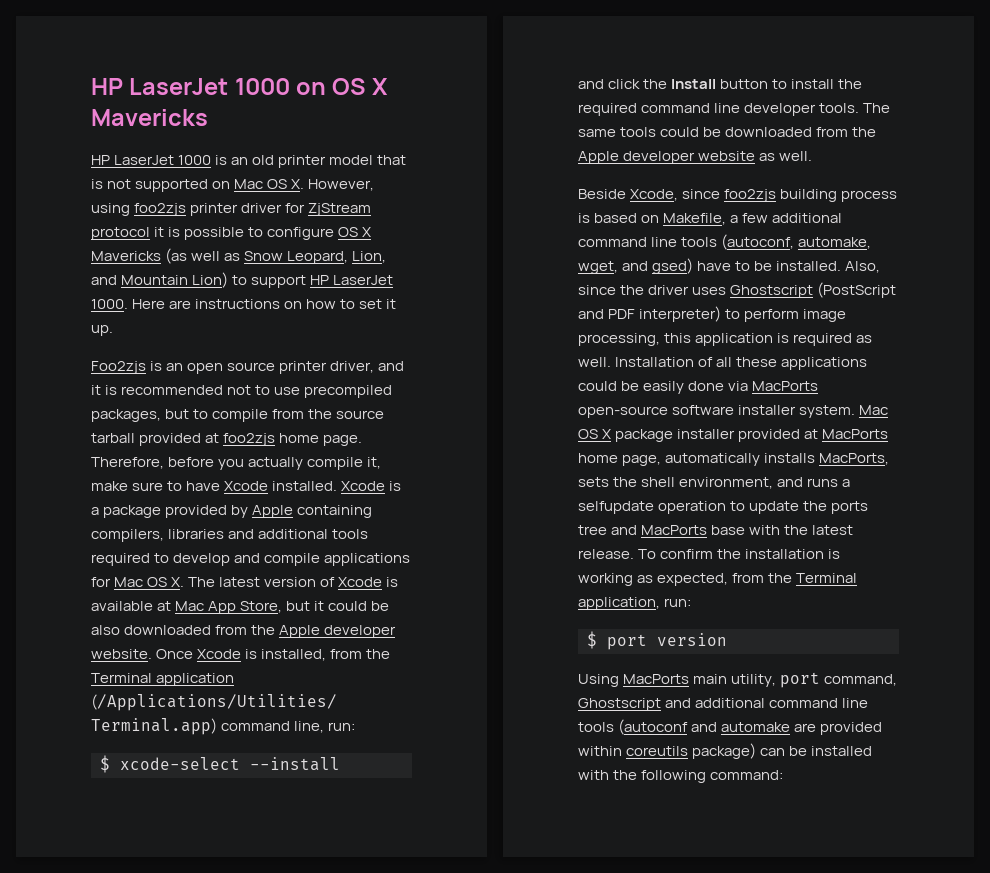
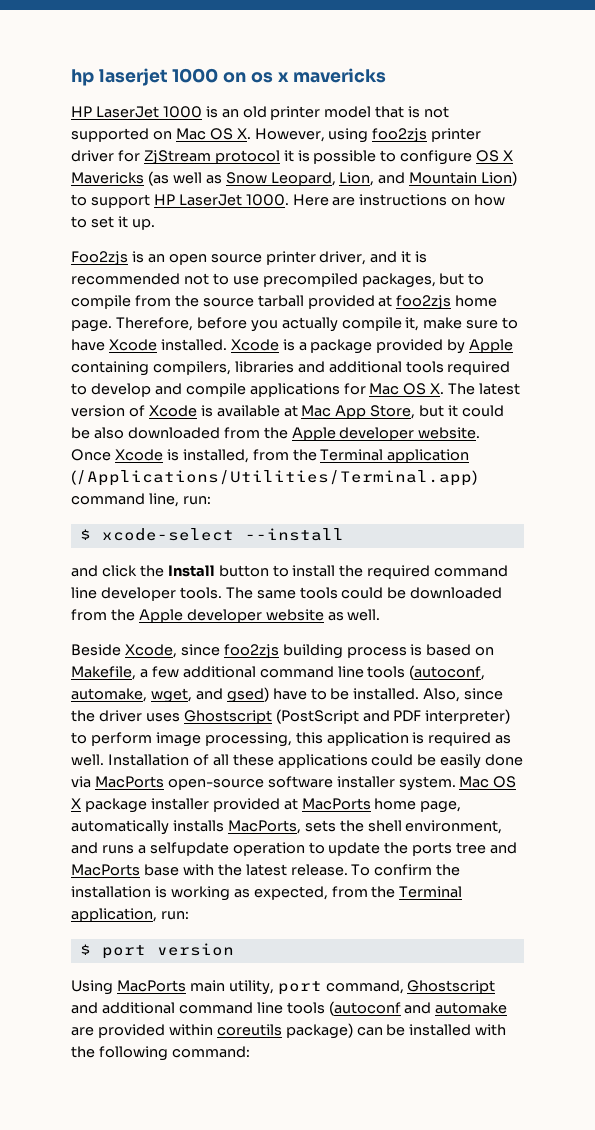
[91,78,388,95] [91,109,208,126] HP LaserJet 1000 on OS X Mavericks -> [71,68,387,86] hp laserjet 1000 on os x mavericks

